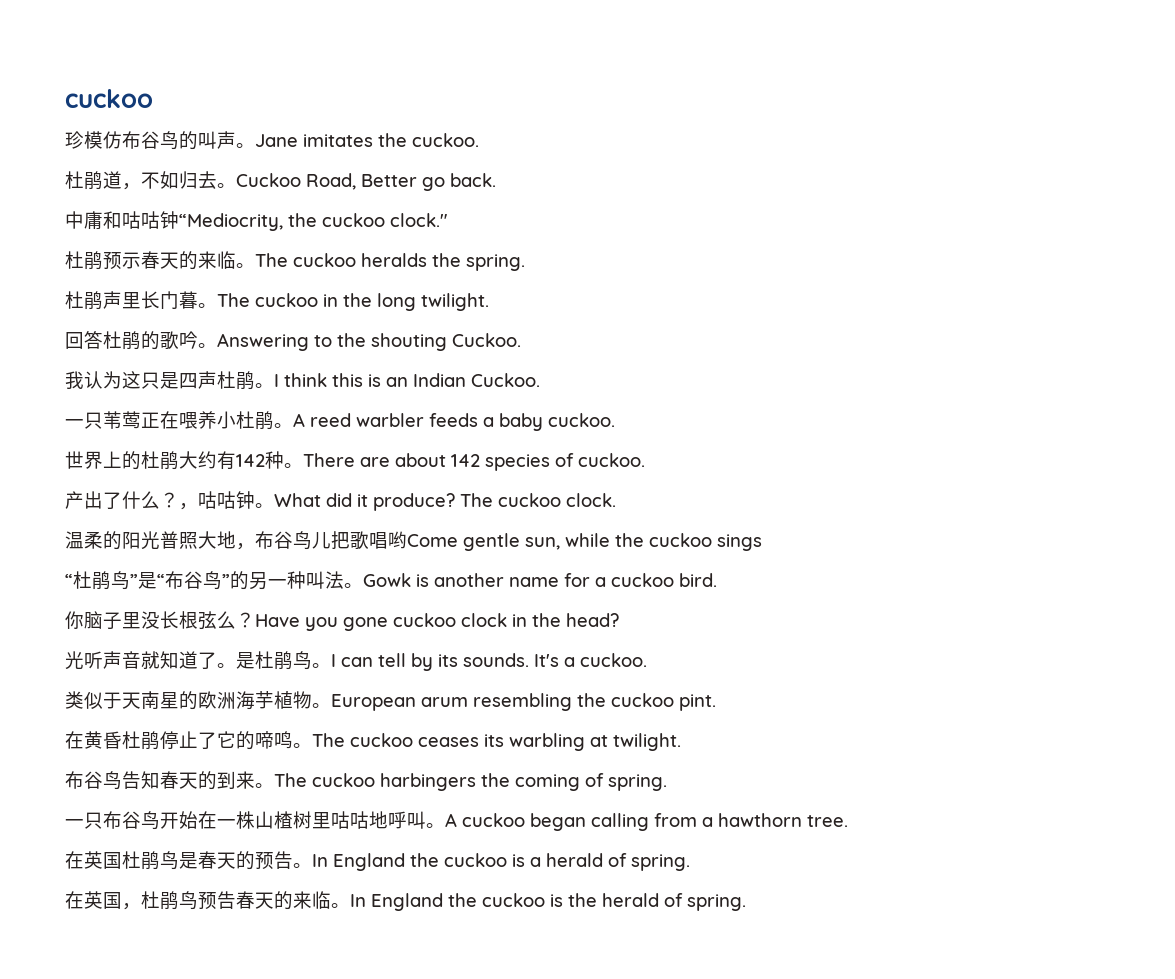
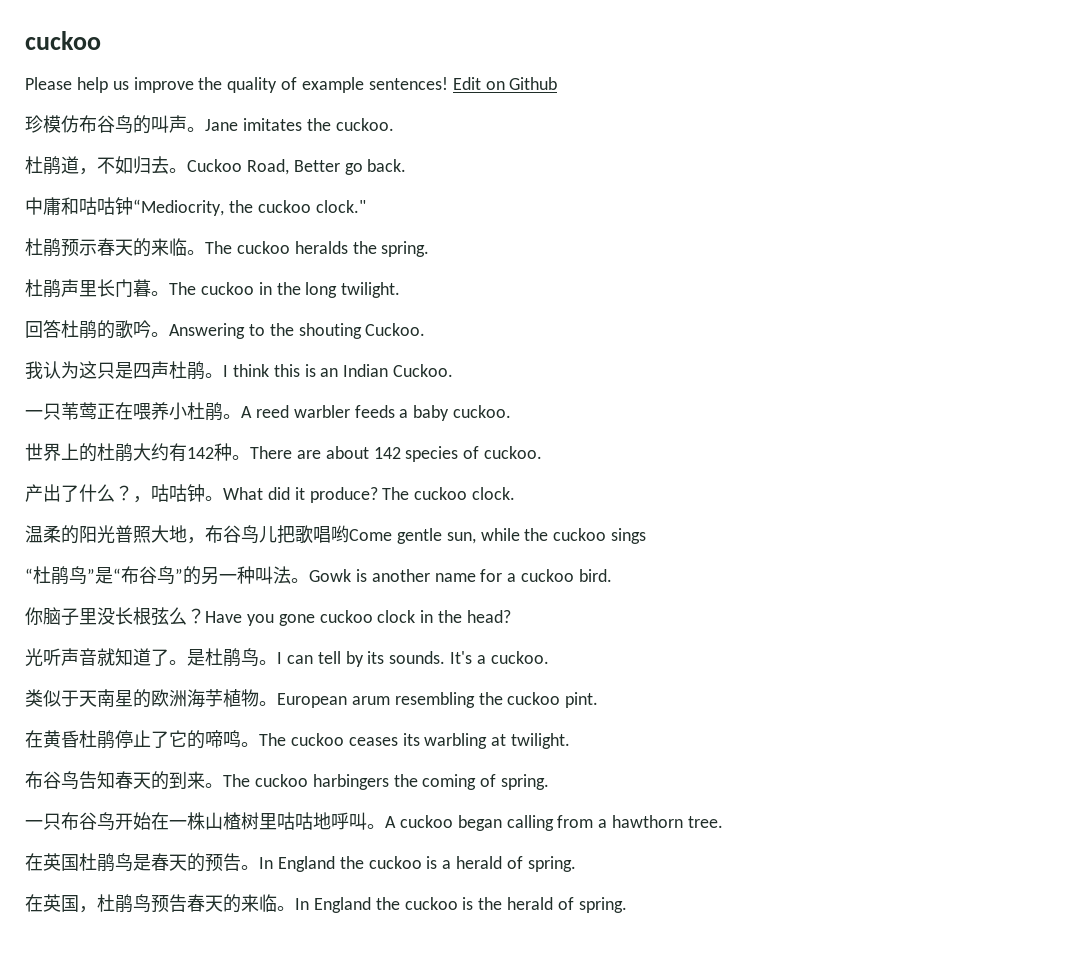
[65,89,153,108] cuckoo -> [25,31,101,50] [25,77,558,93] cuckoo // Please help us improve the quality of example sentences! Edit on Github

